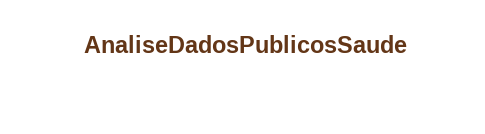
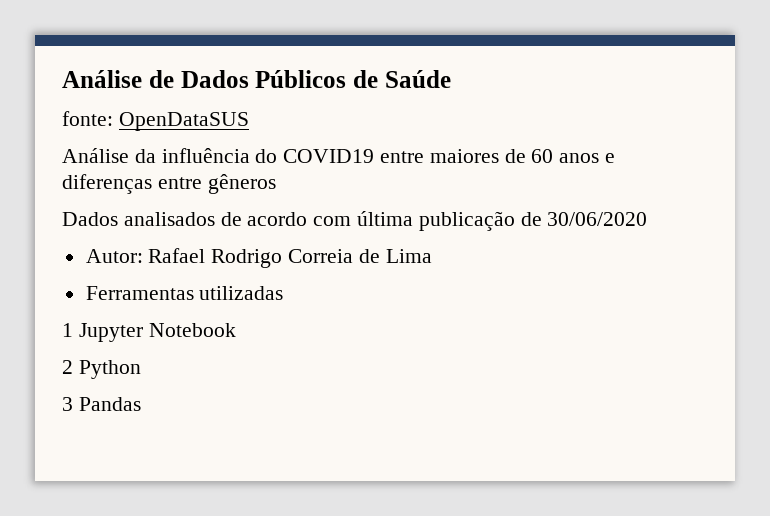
[84,35,407,53] AnaliseDadosPublicosSaude -> [62,70,451,88] [62,111,249,131] [62,148,616,163] [62,174,276,194] [62,211,648,231] [85,248,432,268] [85,286,284,300] [62,323,236,342] [62,360,141,379] [62,397,141,411] Análise de Dados Públicos de Saúde // fonte: OpenDataSUS // Análise da influência do COVID19 entre maiores de 60 anos e diferenças entre gêneros // Dados analisados de acordo com última publicação de 30/06/2020 // Autor: Rafael Rodrigo Correia de Lima // Ferramentas utilizadas // 1 Jupyter Notebook // 2 Python // 3 Pandas

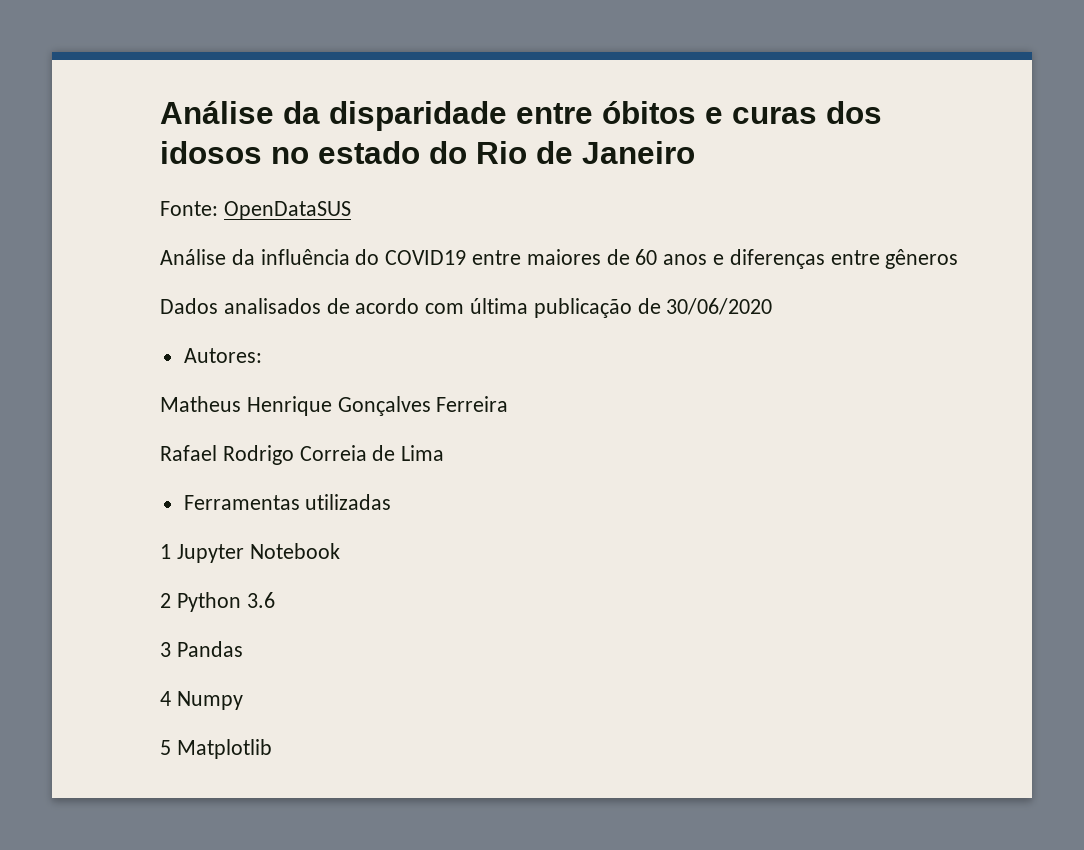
[62,70,451,88] [62,111,113,126] Análise de Dados Públicos de Saúde // fonte: -> [160,101,882,131] [160,141,695,164] [160,201,218,216] Análise da disparidade entre óbitos e curas dos idosos no estado do Rio de Janeiro // Fonte:
[85,249,143,263] Autor: -> [183,348,262,363] [160,396,509,416] Autores: // Matheus Henrique Gonçalves Ferreira //
(141, 369) none -> [246,592,275,608] 3.6
(141, 404) none -> [160,691,243,710] [160,739,272,759] // 4 Numpy // 5 Matplotlib

